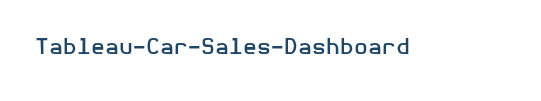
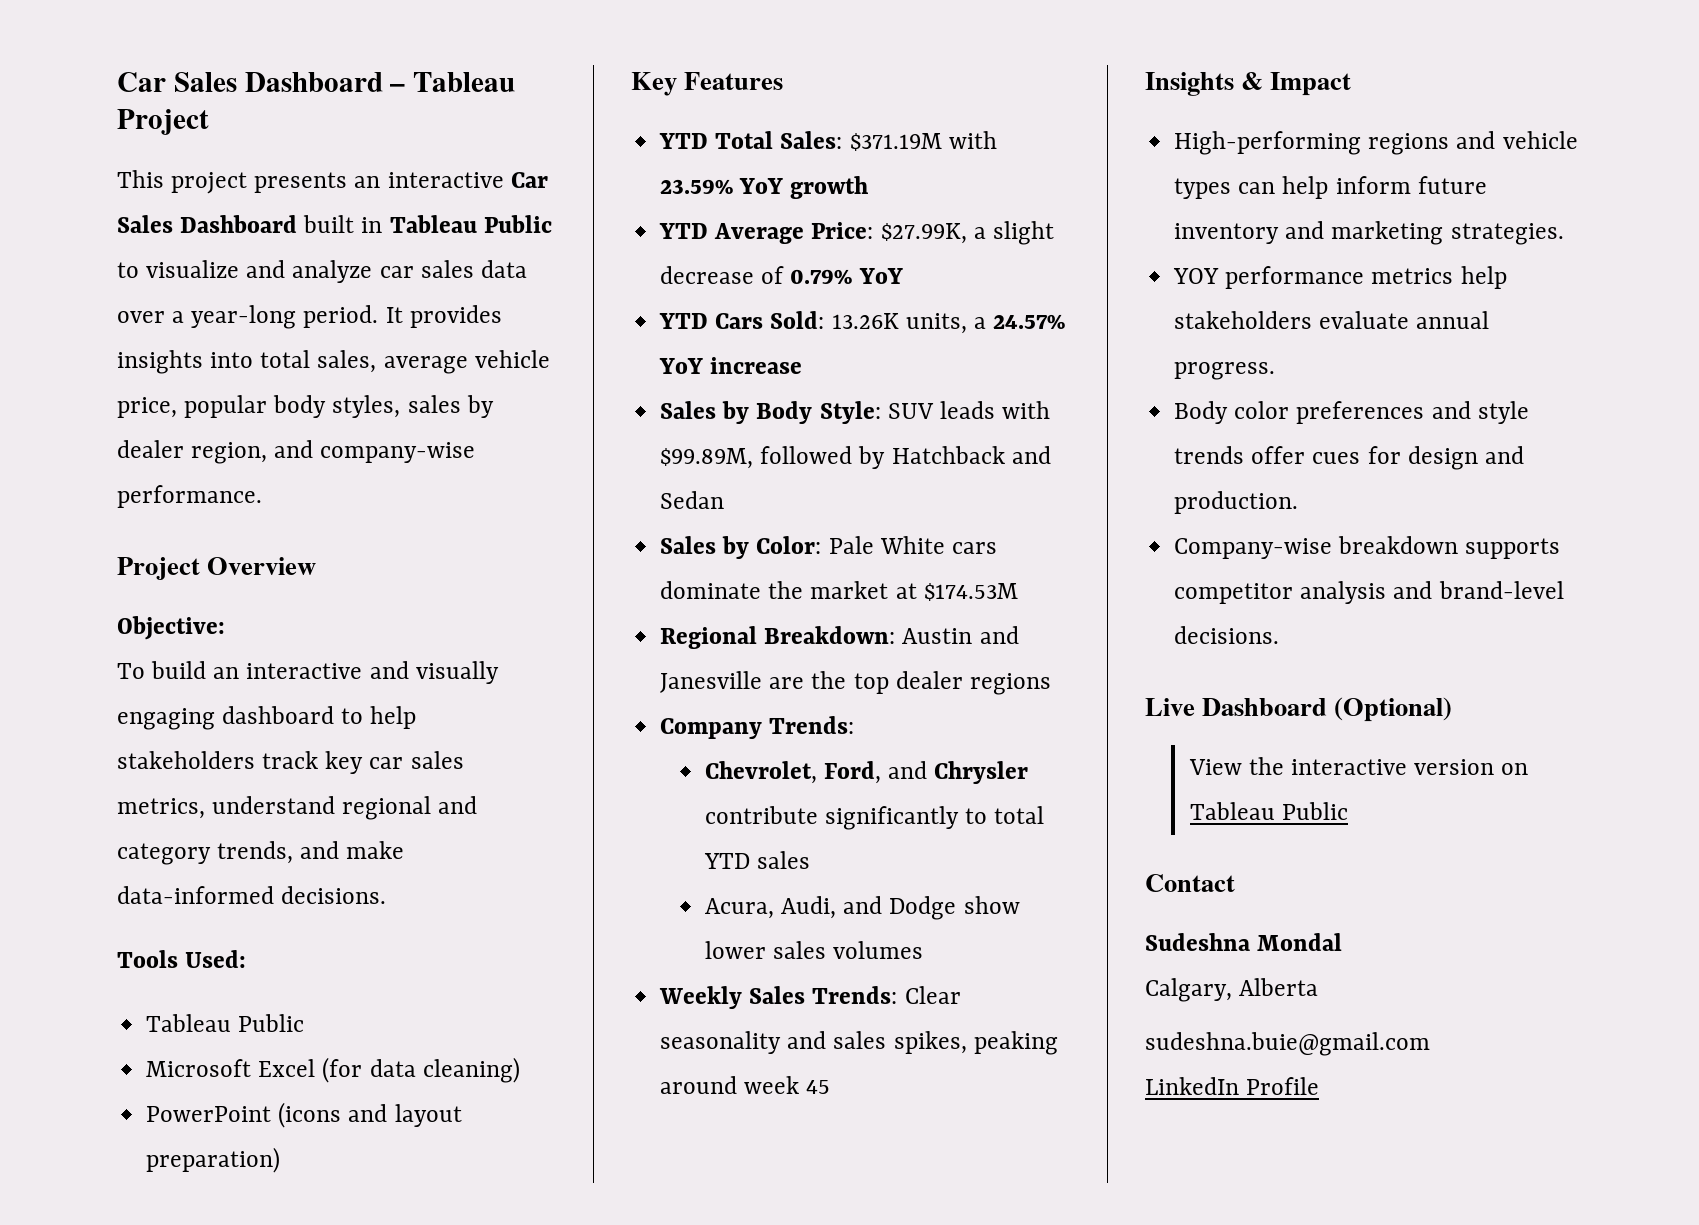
[35,38,410,54] Tableau-Car-Sales-Dashboard -> [117,72,516,92] [117,109,209,135] [117,170,548,194] [117,215,552,233] [117,260,527,283] [117,305,502,329] [117,350,550,374] [117,395,494,418] [117,440,476,464] [117,485,262,508] [117,557,317,580] [117,616,225,640] [117,661,499,684] [117,706,417,730] [117,751,464,774] [117,796,478,820] [117,841,405,865] [117,886,387,904] [117,950,247,968] [146,1014,305,1032] [146,1057,520,1083] [146,1102,462,1128] [146,1147,281,1173] [631,72,784,96] [659,131,997,151] [660,176,869,199] [659,221,1054,245] [660,266,903,284] [659,311,1066,334] [659,357,803,374] [660,401,1051,424] [660,446,1051,469] [660,491,725,509] [660,536,997,559] [660,581,1018,601] [660,626,1019,649] [660,671,1051,695] [660,716,855,739] [704,761,1029,784] [704,806,1045,830] [703,851,811,869] [704,896,1020,920] [704,941,924,959] [659,986,961,1009] [660,1031,1058,1055] [660,1076,831,1094] [1145,72,1352,96] [1174,131,1578,155] [1174,176,1487,199] [1174,221,1564,245] [1173,266,1507,289] [1174,311,1490,329] [1174,362,1276,380] [1174,401,1529,424] [1174,446,1524,470] [1174,491,1299,514] [1174,536,1561,559] [1174,581,1564,604] [1174,626,1280,644] [1145,697,1453,722] [1188,757,1529,775] [1189,802,1348,820] [1145,874,1235,892] [1145,933,1343,951] [1145,978,1319,1002] [1145,1032,1430,1056] [1145,1077,1320,1095] Car Sales Dashboard – Tableau Project // This project presents an interactive Car Sales Dashboard built in Tableau Public to visualize and analyze car sales data over a year-long period. It provides insights into total sales, average vehicle price, popular body styles, sales by dealer region, and company-wise performance. // Project Overview // Objective: // To build an interactive and visually engaging dashboard to help stakeholders track key car sales metrics, understand regional and category trends, and make data-informed decisions. // Tools Used: // Tableau Public // Microsoft Excel (for data cleaning) // PowerPoint (icons and layout preparation) // Key Features // YTD Total Sales: $371.19M with 23.59% YoY growth // YTD Average Price: $27.99K, a slight decrease of 0.79% YoY // YTD Cars Sold: 13.26K units, a 24.57% YoY increase // Sales by Body Style: SUV leads with $99.89M, followed by Hatchback and Sedan // Sales by Color: Pale White cars dominate the market at $174.53M // Regional Breakdown: Austin and Janesville are the top dealer regions // Company Trends: // Chevrolet, Ford, and Chrysler contribute significantly to total YTD sales // Acura, Audi, and Dodge show lower sales volumes // Weekly Sales Trends: Clear seasonality and sales spikes, peaking around week 45 // Insights & Impact // High-performing regions and vehicle types can help inform future inventory and marketing strategies. // YOY performance metrics help stakeholders evaluate annual progress. // Body color preferences and style trends offer cues for design and production. // Company-wise breakdown supports competitor analysis and brand-level decisions. // Live Dashboard (Optional) // View the interactive version on Tableau Public // Contact // Sudeshna Mondal // Calgary, Alberta // sudeshna.buie@gmail.com // LinkedIn Profile

